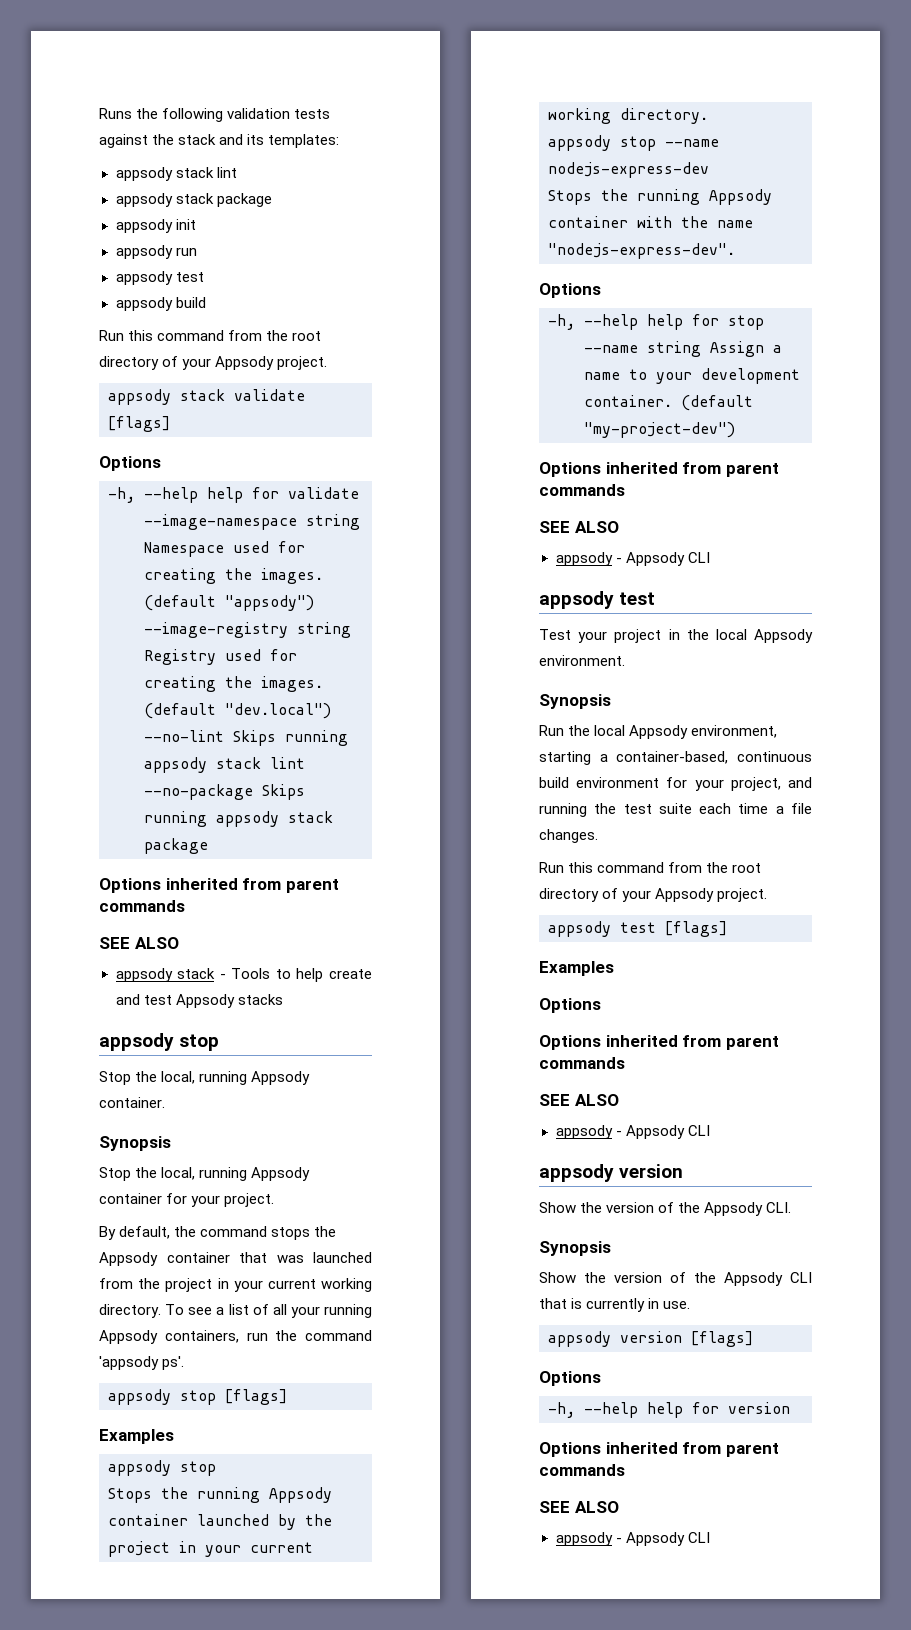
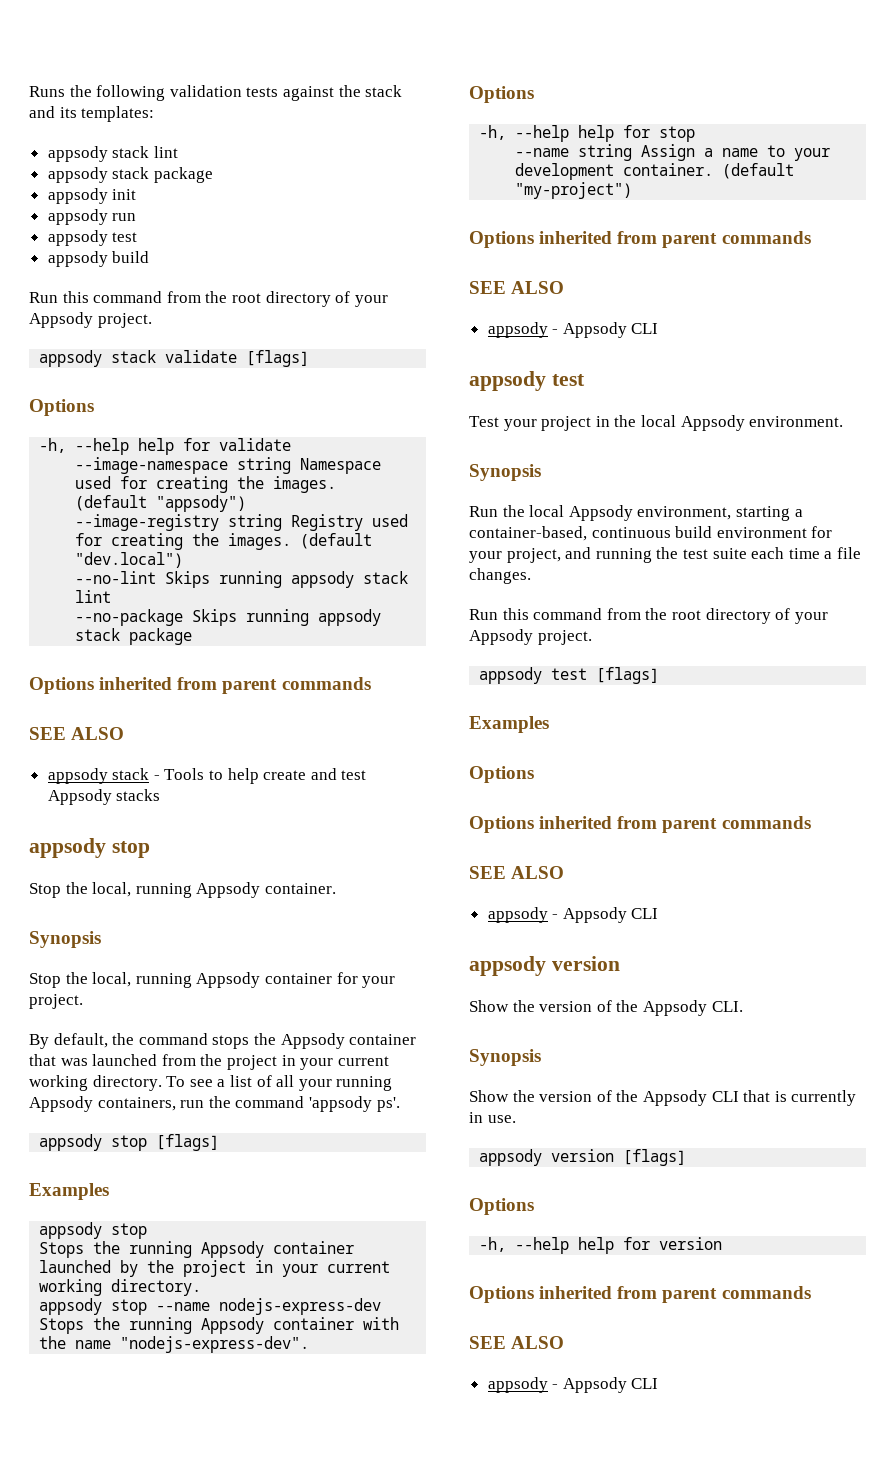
[584,422,735,438] "my-project-dev") -> [515,182,633,199] "my-project")

